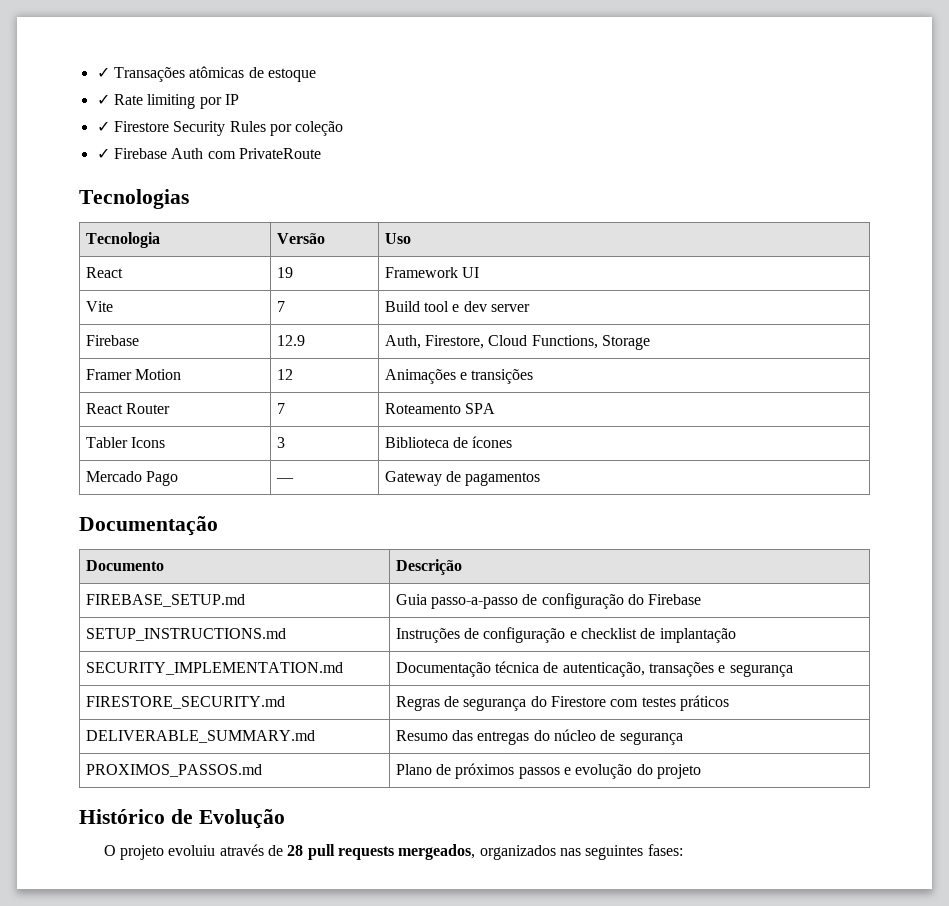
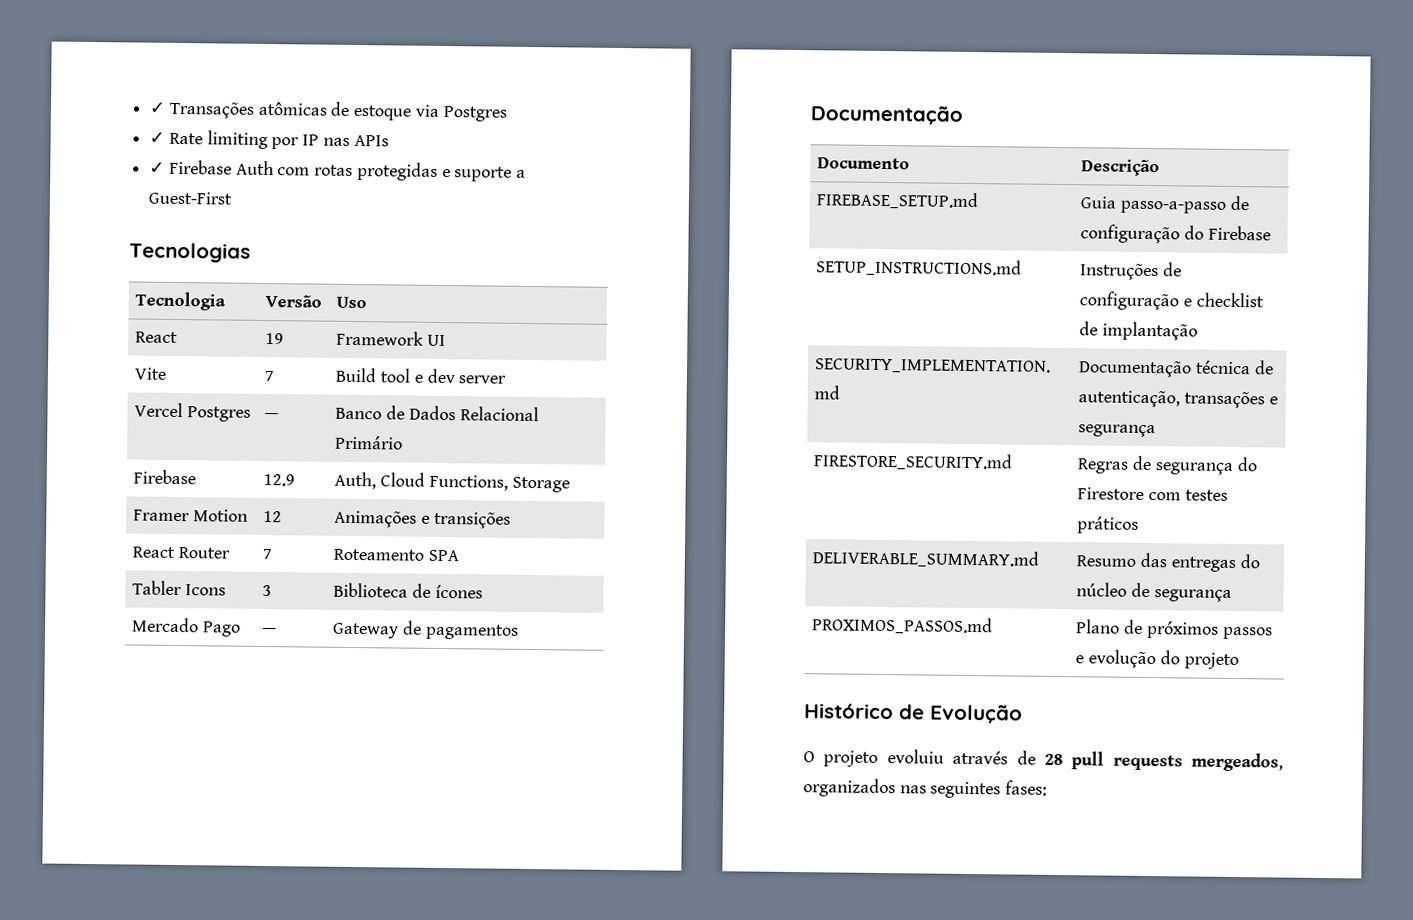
(316, 75) none -> [414,104,507,122] via Postgres
[96,121,344,136] [96,148,321,159] // ✓ Firestore Security Rules por coleção // ✓ Firebase Auth com PrivateRoute -> [322,134,389,147] [149,159,527,182] [148,191,234,205] nas APIs // ✓ Firebase Auth com rotas protegidas e suporte a Guest-First
(531, 308) none -> [134,402,252,422] [264,412,280,419] [335,405,539,422] [335,435,404,450] // Vercel Postgres | — | Banco de Dados Relacional Primário
[425,335,485,349] Firestore, -> (377, 480) none

